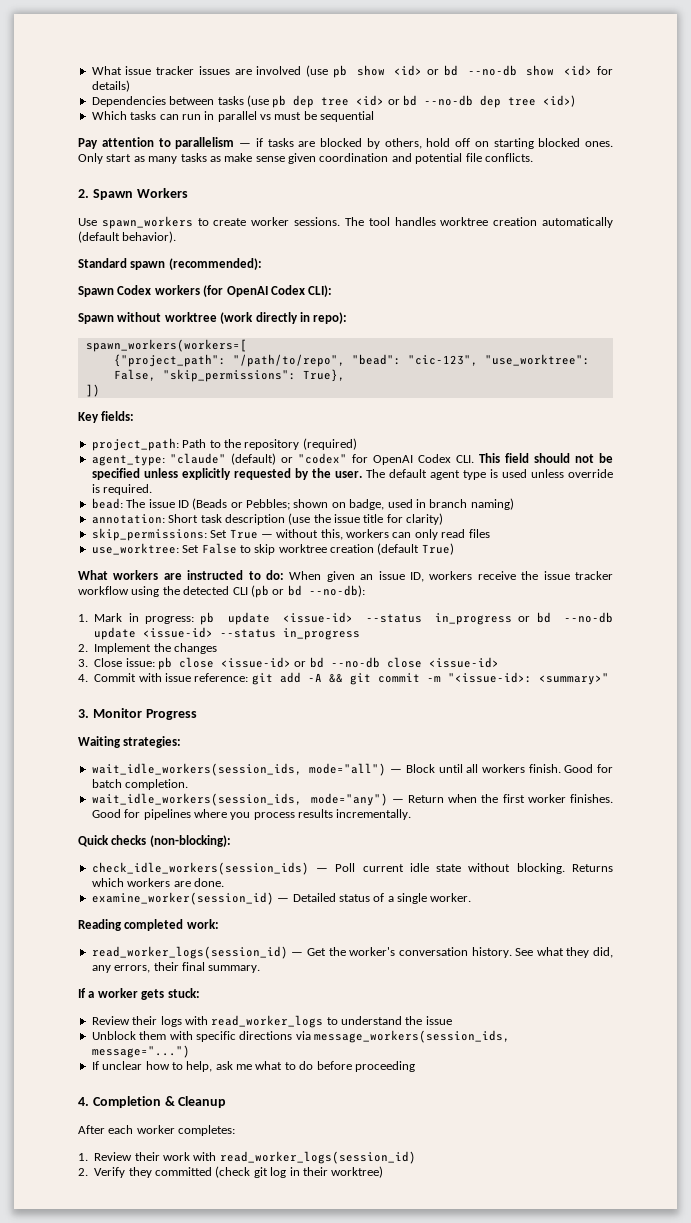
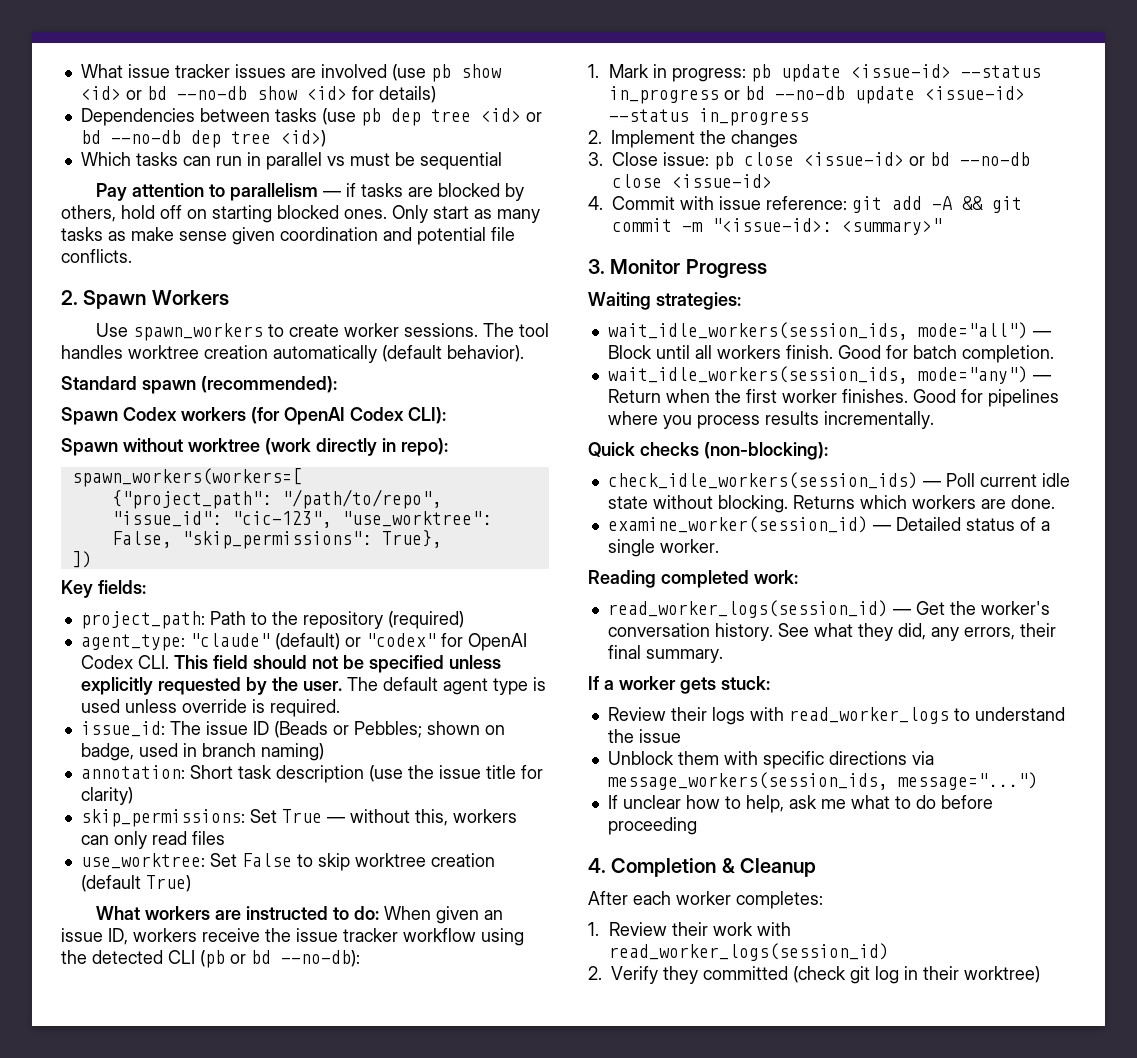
[351,354,401,365] "bead": -> [111,511,222,527] "issue_id":
[91,498,123,509] bead: -> [80,721,165,737] issue_id:

